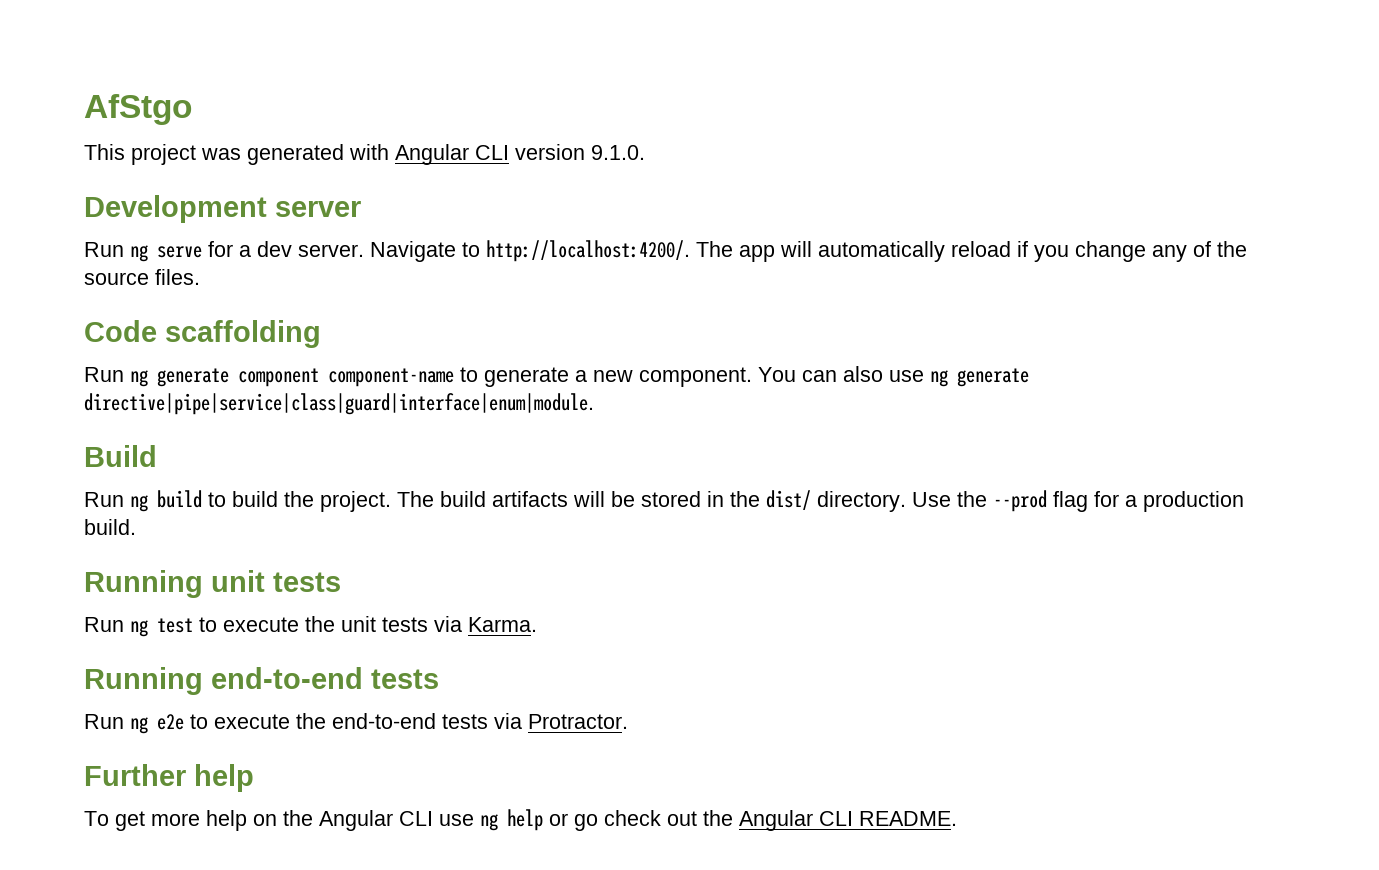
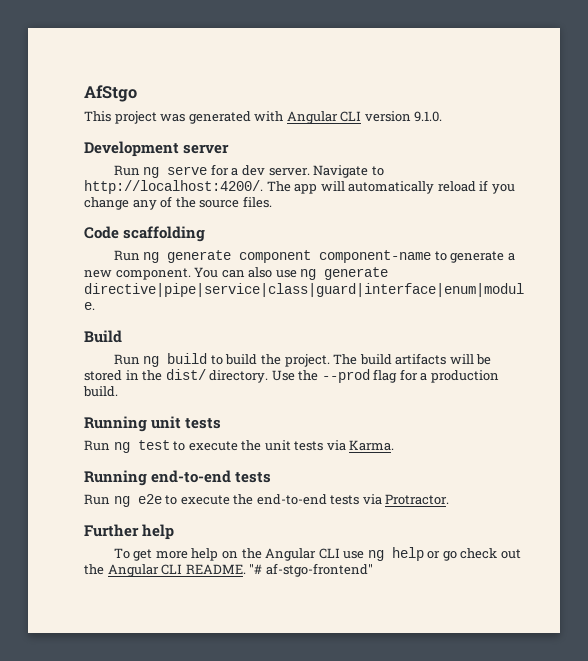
(957, 818) none -> [249,563,373,577] "# af-stgo-frontend"

